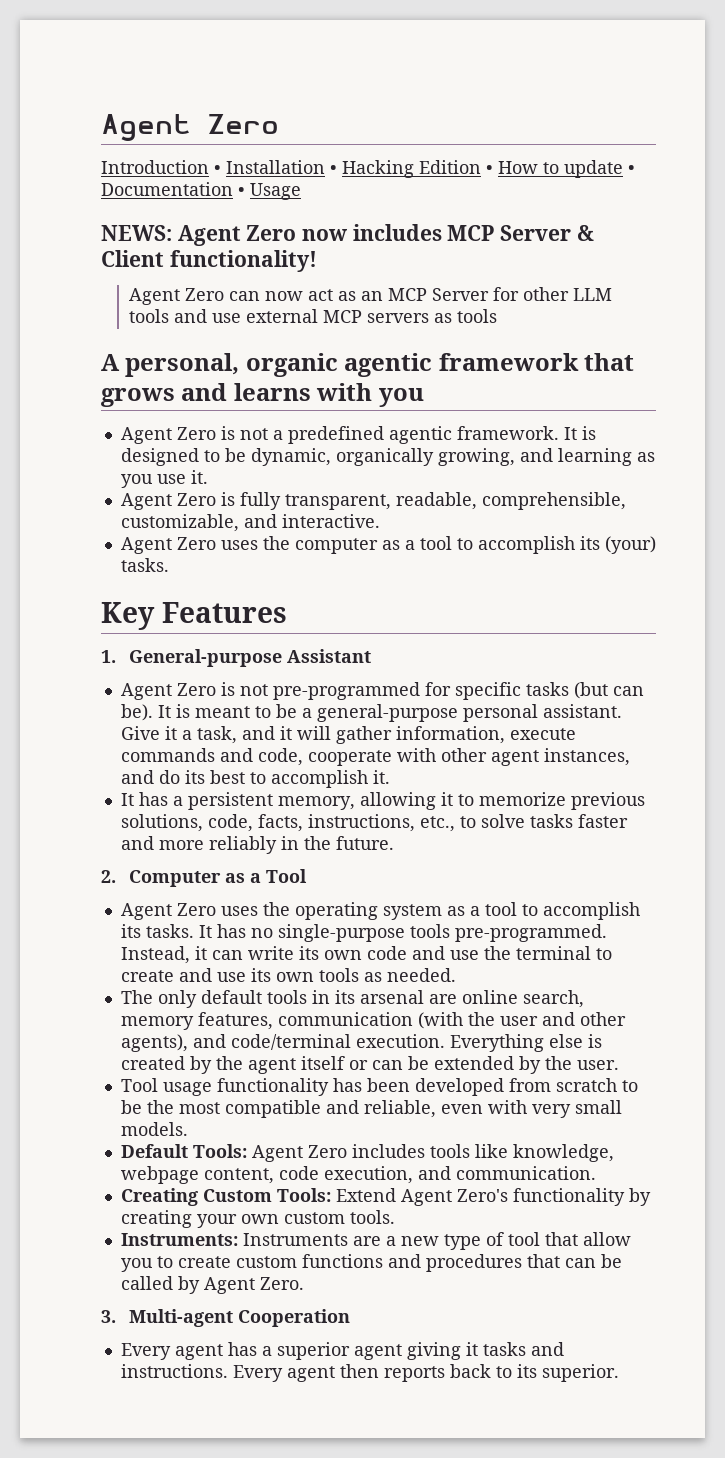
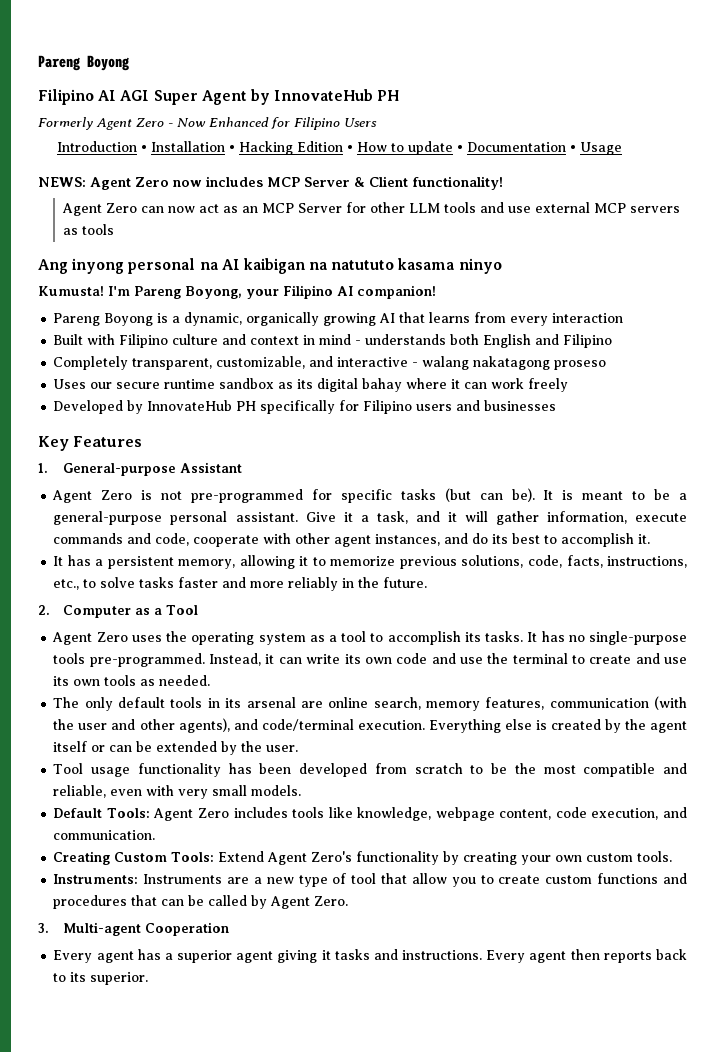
[101,114,279,141] Agent Zero -> [38,55,130,71] [38,89,400,105] [38,117,377,130] Pareng Boyong // Filipino AI AGI Super Agent by InnovateHub PH // Formerly Agent Zero - Now Enhanced for Filipino Users
[101,353,635,377] [101,383,424,407] [120,426,596,444] [120,448,655,466] [120,470,208,488] [120,492,626,510] [120,514,380,532] [120,536,656,554] [120,558,169,572] A personal, organic agentic framework that grows and learns with you // Agent Zero is not a predefined agentic framework. It is designed to be dynamic, organically growing, and learning as you use it. // Agent Zero is fully transparent, readable, comprehensible, customizable, and interactive. // Agent Zero uses the computer as a tool to accomplish its (your) tasks. -> [38,258,502,274] [38,285,436,299] [53,312,624,326] [53,334,613,348] [53,356,607,370] [53,378,569,392] [53,400,557,414] Ang inyong personal na AI kaibigan na natututo kasama ninyo // Kumusta! I'm Pareng Boyong, your Filipino AI companion! // Pareng Boyong is a dynamic, organically growing AI that learns from every interaction // Built with Filipino culture and context in mind - understands both English and Filipino // Completely transparent, customizable, and interactive - walang nakatagong proseso // Uses our secure runtime sandbox as its digital bahay where it can work freely // Developed by InnovateHub PH specifically for Filipino users and businesses

